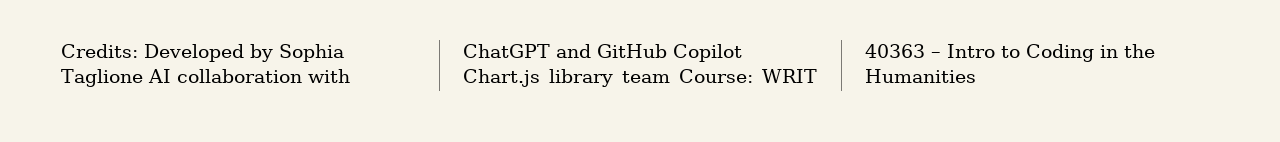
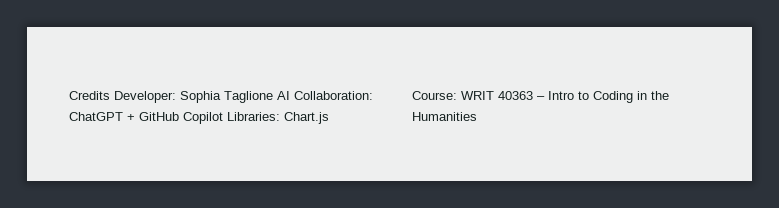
[61,44,344,62] [61,69,350,87] [463,44,742,62] [463,69,670,87] Credits: Developed by Sophia Taglione AI collaboration with ChatGPT and GitHub Copilot Chart.js library team -> [69,91,373,103] [69,112,329,124] Credits Developer: Sophia Taglione AI Collaboration: ChatGPT + GitHub Copilot Libraries: Chart.js

